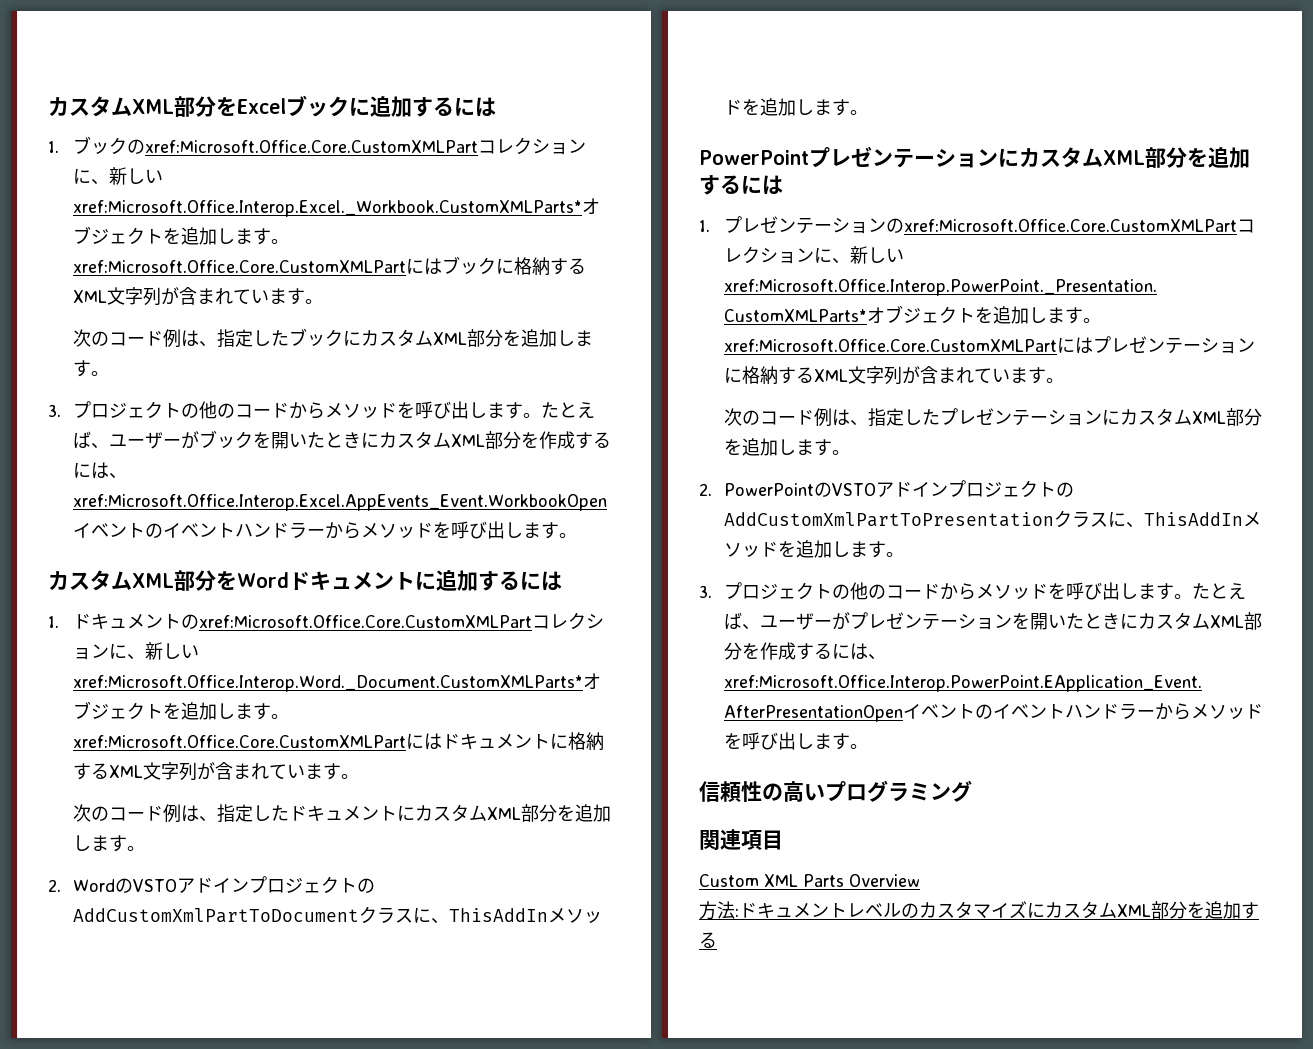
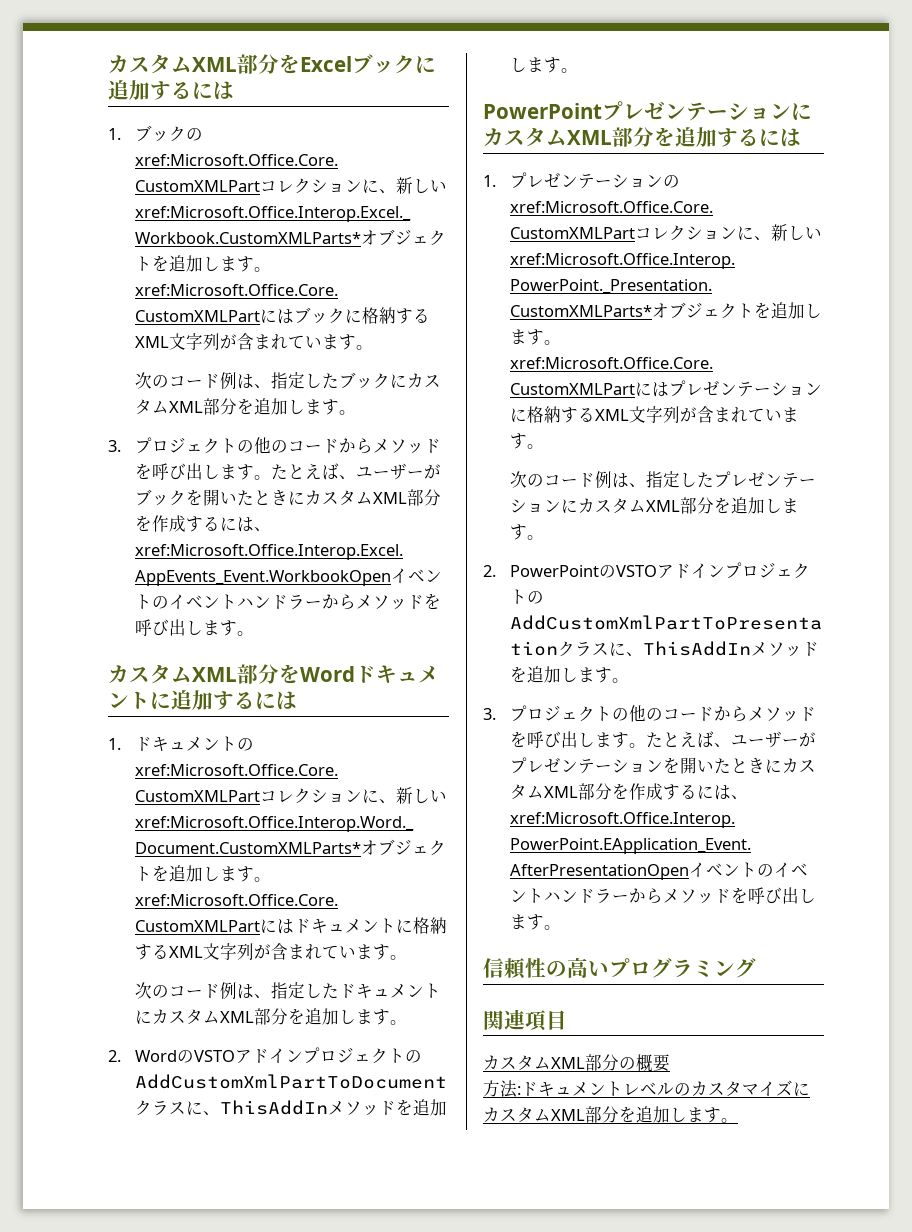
[699,874,920,887] Custom XML Parts Overview -> [483,1054,670,1072] カスタムXML部分の概要
[1241,902,1259,919] [699,932,717,948] する -> [670,1107,738,1123] します。

